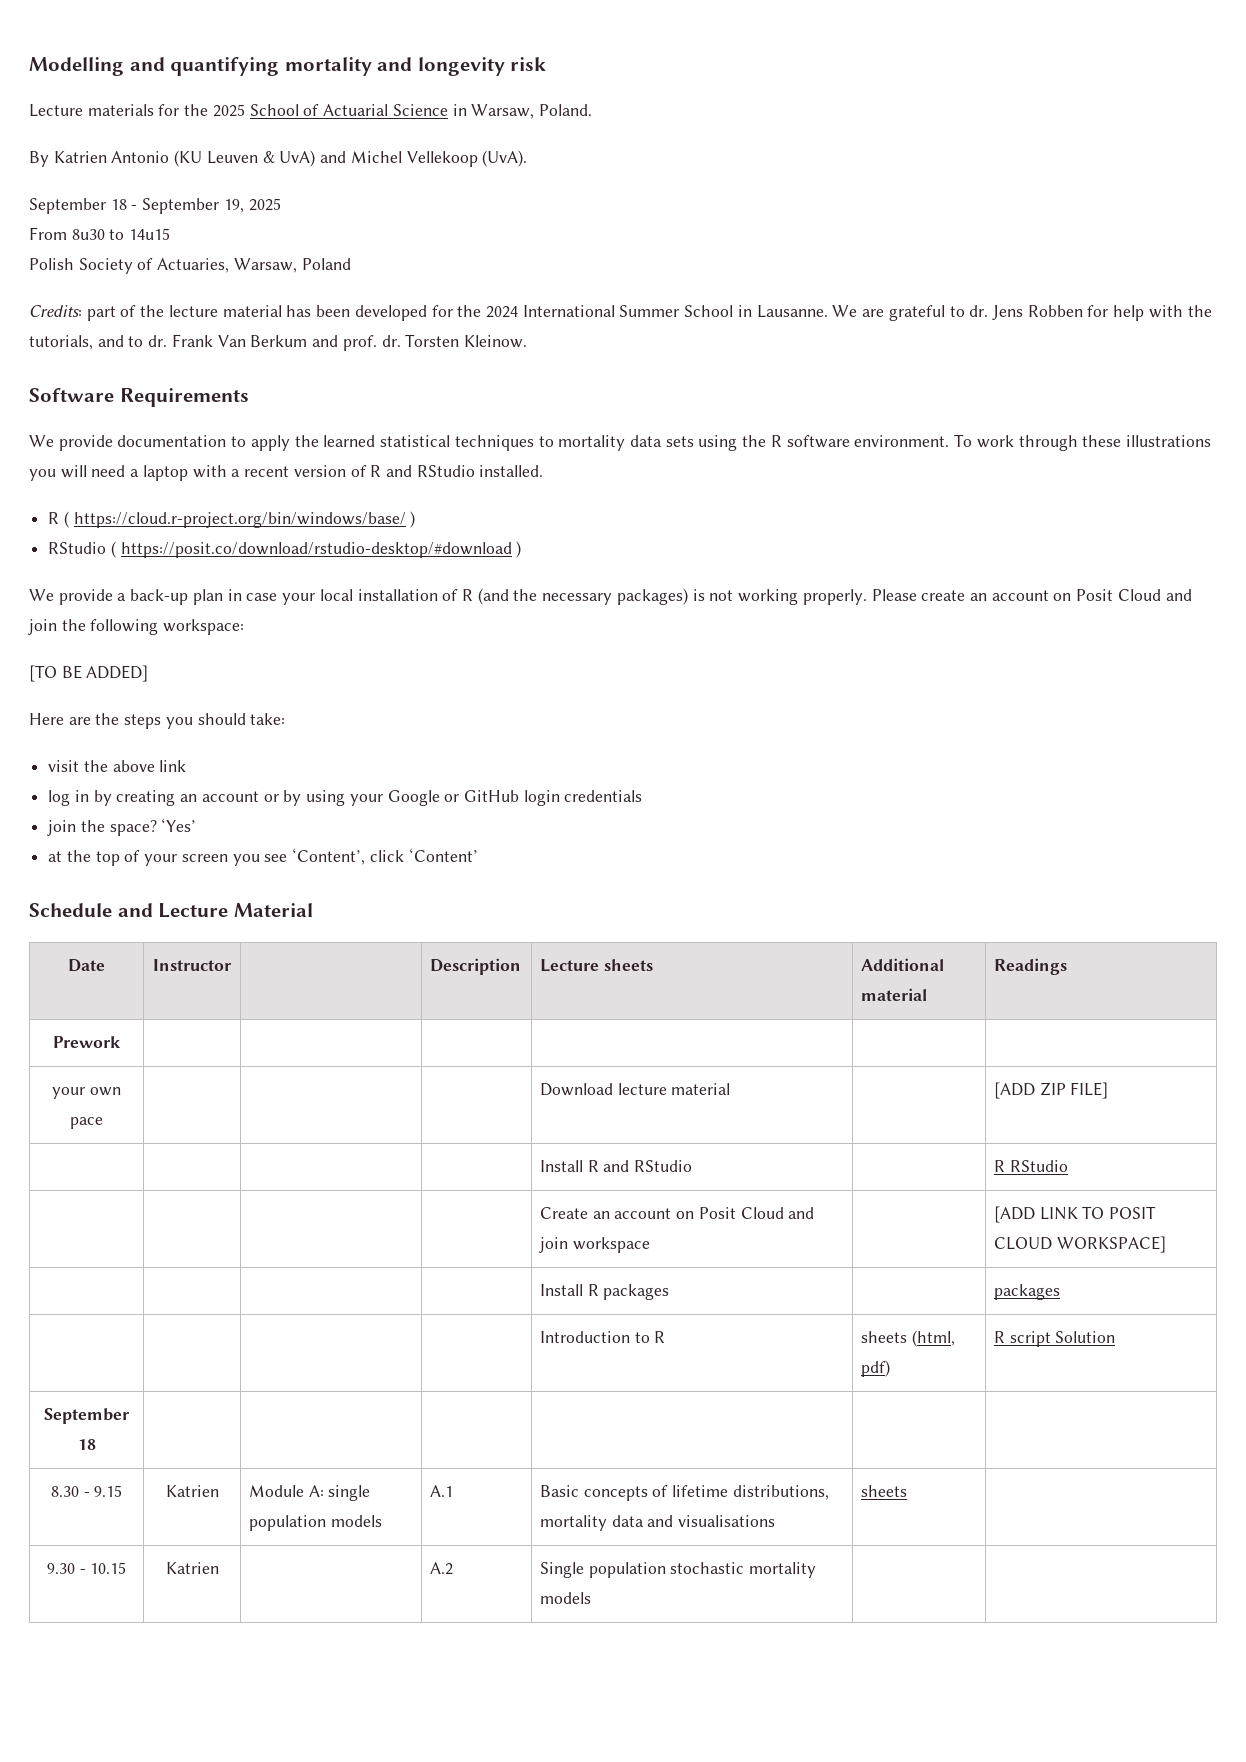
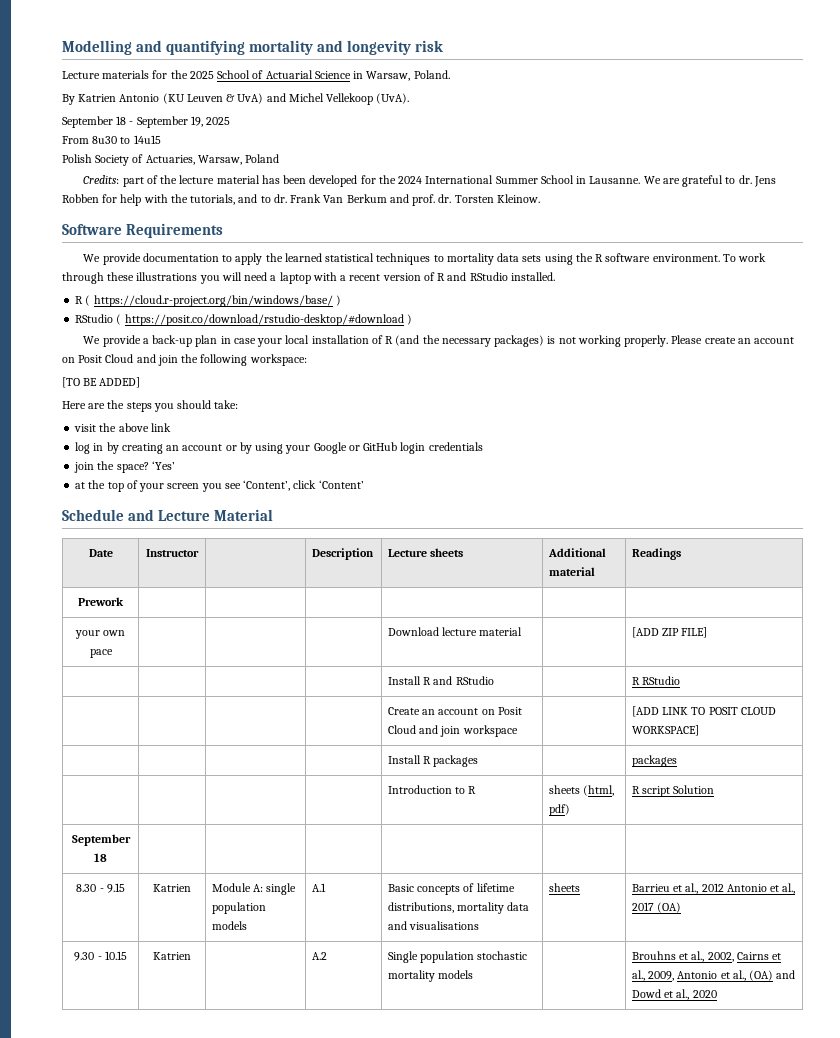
(908, 1491) none -> [631,883,796,894] [631,902,682,913] Barrieu et al., 2012 Antonio et al., 2017 (OA)
(592, 1598) none -> [631,951,782,962] [631,970,796,981] [631,989,717,1000] Brouhns et al., 2002, Cairns et al., 2009, Antonio et al., (OA) and Dowd et al., 2020

